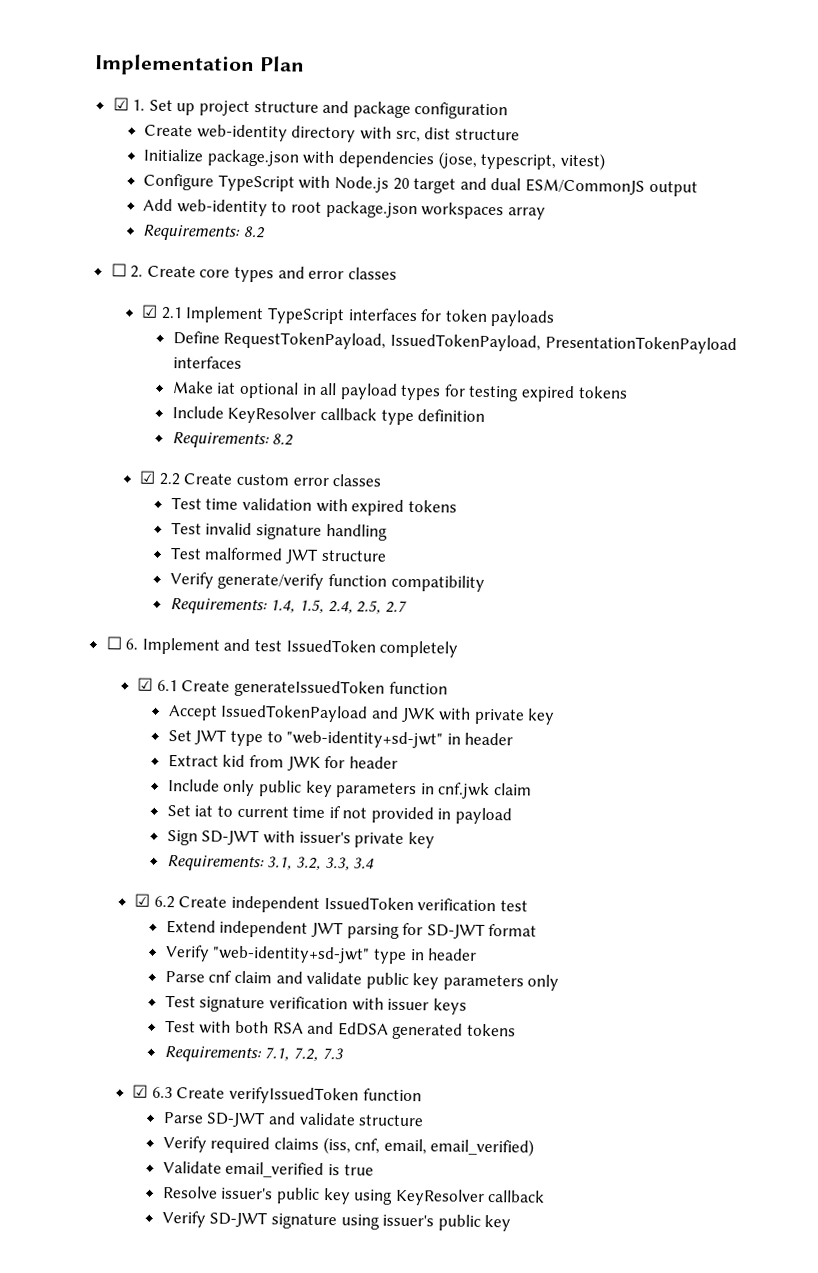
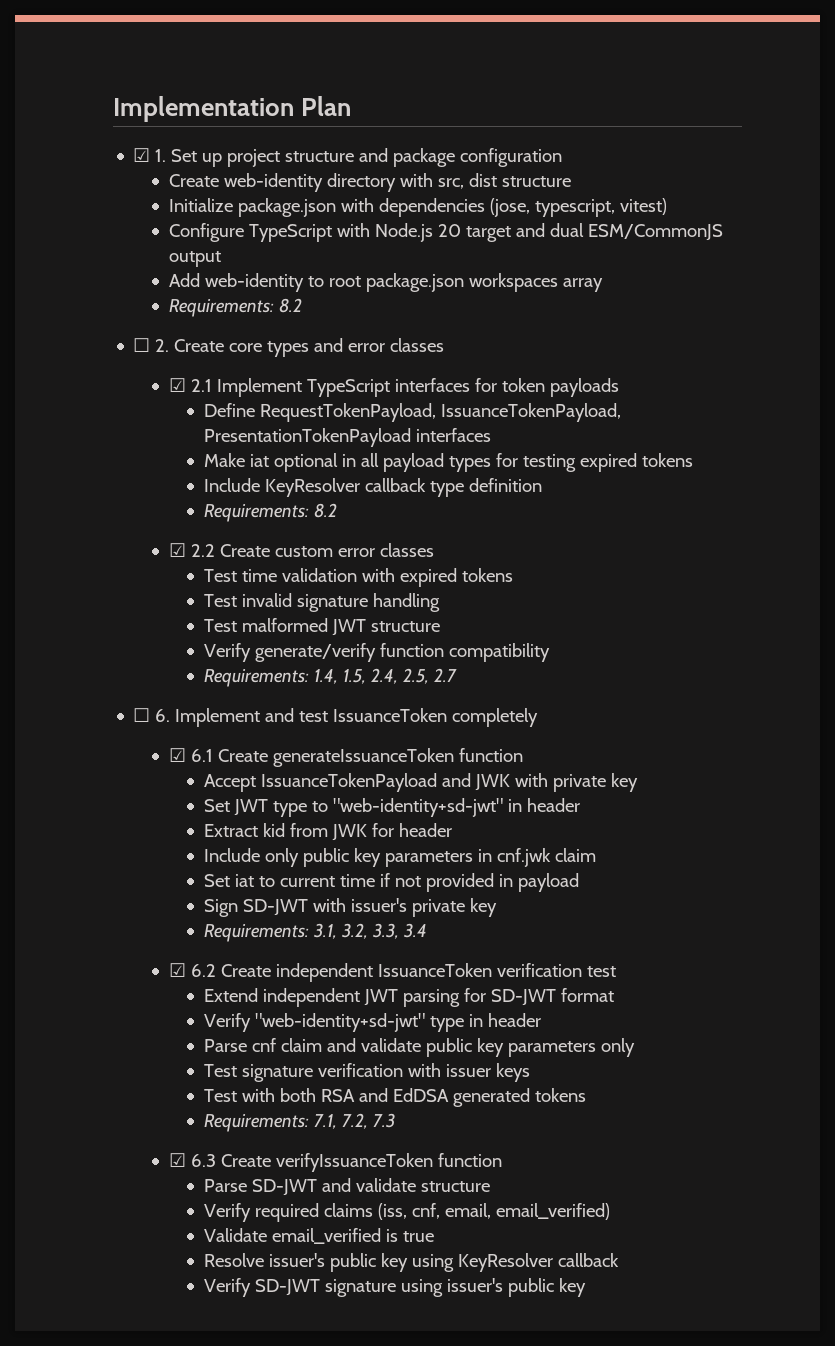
[389,333,541,352] IssuedTokenPayload, -> [440,403,621,422] IssuanceTokenPayload,
[285,639,376,653] IssuedToken -> [333,708,448,722] IssuanceToken
[233,679,385,698] generateIssuedToken -> [272,748,454,767] generateIssuanceToken
[220,704,369,723] IssuedTokenPayload -> [260,773,437,792] IssuanceTokenPayload
[323,896,414,911] IssuedToken -> [377,963,492,977] IssuanceToken
[228,1086,359,1105] verifyIssuedToken -> [275,1153,433,1172] verifyIssuanceToken

